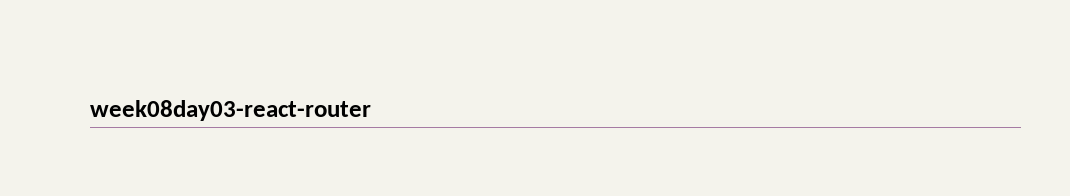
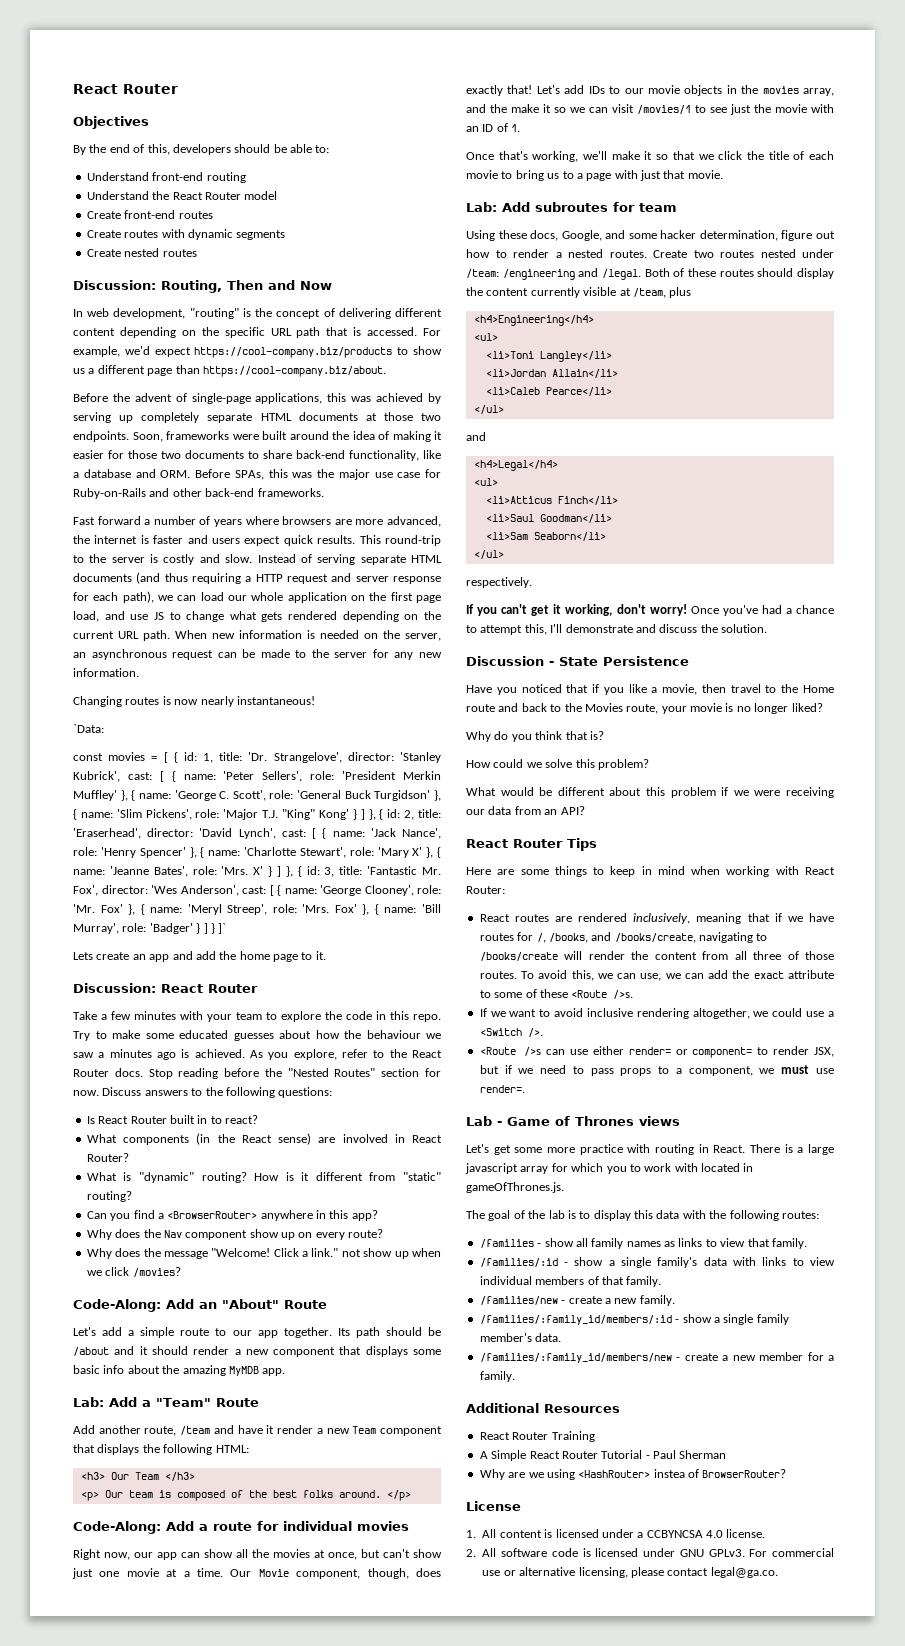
[90,100,371,121] week08day03-react-router -> [73,84,178,94] [73,116,149,129] [73,144,330,155] [86,172,246,183] [86,191,278,200] [86,210,213,219] [86,229,286,240] [86,248,197,257] [73,280,332,293] [73,308,443,319] [73,327,441,338] [73,346,442,358] [73,365,386,377] [73,393,442,404] [73,412,441,423] [73,431,442,442] [73,450,441,461] [73,469,441,480] [73,488,324,499] [73,516,441,527] [73,535,441,546] [73,554,443,565] [73,572,441,584] [73,591,441,603] [73,611,441,622] [73,630,441,641] [73,649,442,660] [73,668,139,677] [73,696,315,707] [73,724,104,733] [73,752,442,763] [73,771,441,782] [73,790,441,801] [73,809,442,820] [73,828,442,839] [73,847,441,858] [73,866,441,877] [73,885,441,896] [73,904,442,915] [73,923,227,934] [73,951,326,962] [73,983,258,993] [73,1011,441,1022] [73,1030,441,1041] [73,1049,442,1060] [73,1068,441,1079] [73,1087,333,1098] [86,1115,258,1124] [86,1133,442,1145] [86,1153,129,1162] [86,1172,441,1183] [86,1191,132,1202] [86,1210,378,1221] [86,1229,384,1240] [86,1248,441,1259] [86,1267,181,1277] [73,1299,327,1312] [73,1327,441,1338] [73,1346,442,1357] [73,1365,286,1376] [73,1397,259,1407] [73,1425,442,1436] [73,1444,249,1455] [80,1472,195,1481] [80,1490,411,1501] [73,1521,409,1534] [73,1549,442,1560] [72,1568,441,1579] [466,85,834,96] [466,104,834,115] [466,123,521,132] [466,151,834,162] [466,170,723,181] [466,202,677,212] [466,230,835,241] [466,249,834,258] [466,268,834,280] [466,287,692,298] [473,315,594,326] [473,333,498,341] [485,351,612,362] [485,369,618,378] [485,387,612,396] [473,405,504,414] [466,432,486,441] [473,460,558,471] [473,478,498,486] [485,496,618,505] [485,514,612,523] [485,532,606,541] [473,550,504,559] [466,577,532,588] [466,604,834,616] [466,624,767,635] [466,656,689,666] [466,684,834,695] [466,703,823,714] [466,731,604,742] [466,759,649,770] [466,787,834,798] [466,806,585,815] [466,838,597,851] [466,866,835,877] [466,886,505,894] [479,913,835,924] [479,932,768,943] [479,951,834,961] [479,970,834,981] [479,989,634,999] [479,1008,834,1019] [479,1028,543,1037] [479,1046,834,1058] [479,1065,834,1076] [479,1085,525,1093] [466,1116,680,1126] [466,1144,834,1155] [465,1163,754,1174] [466,1182,564,1193] [466,1210,819,1221] [479,1238,807,1249] [479,1257,835,1268] [479,1276,662,1287] [479,1295,675,1306] [479,1314,789,1325] [479,1333,562,1342] [479,1352,834,1363] [479,1371,515,1382] [466,1403,620,1413] [479,1431,595,1442] [479,1450,727,1461] [479,1469,787,1480] [466,1501,521,1511] [466,1529,766,1538] [466,1548,834,1557] [482,1567,778,1578] React Router // Objectives // By the end of this, developers should be able to: // Understand front-end routing // Understand the React Router model // Create front-end routes // Create routes with dynamic segments // Create nested routes // Discussion: Routing, Then and Now // In web development, "routing" is the concept of delivering different content depending on the specific URL path that is accessed. For example, we'd expect https://cool-company.biz/products to show us a different page than https://cool-company.biz/about. // Before the advent of single-page applications, this was achieved by serving up completely separate HTML documents at those two endpoints. Soon, frameworks were built around the idea of making it easier for those two documents to share back-end functionality, like a database and ORM. Before SPAs, this was the major use case for Ruby-on-Rails and other back-end frameworks. // Fast forward a number of years where browsers are more advanced, the internet is faster and users expect quick results. This round-trip to the server is costly and slow. Instead of serving separate HTML documents (and thus requiring a HTTP request and server response for each path), we can load our whole application on the first page load, and use JS to change what gets rendered depending on the current URL path. When new information is needed on the server, an asynchronous request can be made to the server for any new information. // Changing routes is now nearly instantaneous! // `Data: // const movies = [ { id: 1, title: 'Dr. Strangelove', director: 'Stanley Kubrick', cast: [ { name: 'Peter Sellers', role: 'President Merkin Muffley' }, { name: 'George C. Scott', role: 'General Buck Turgidson' }, { name: 'Slim Pickens', role: 'Major T.J. "King" Kong' } ] }, { id: 2, title: 'Eraserhead', director: 'David Lynch', cast: [ { name: 'Jack Nance', role: 'Henry Spencer' }, { name: 'Charlotte Stewart', role: 'Mary X' }, { name: 'Jeanne Bates', role: 'Mrs. X' } ] }, { id: 3, title: 'Fantastic Mr. Fox', director: 'Wes Anderson', cast: [ { name: 'George Clooney', role: 'Mr. Fox' }, { name: 'Meryl Streep', role: 'Mrs. Fox' }, { name: 'Bill Murray', role: 'Badger' } ] } ]` // Lets create an app and add the home page to it. // Discussion: React Router // Take a few minutes with your team to explore the code in this repo. Try to make some educated guesses about how the behaviour we saw a minutes ago is achieved. As you explore, refer to the React Router docs. Stop reading before the "Nested Routes" section for now. Discuss answers to the following questions: // Is React Router built in to react? // What components (in the React sense) are involved in React Router? // What is "dynamic" routing? How is it different from "static" routing? // Can you find a <BrowserRouter> anywhere in this app? // Why does the Nav component show up on every route? // Why does the message "Welcome! Click a link." not show up when we click /movies? // Code-Along: Add an "About" Route // Let's add a simple route to our app together. Its path should be /about and it should render a new component that displays some basic info about the amazing MyMDB app. // Lab: Add a "Team" Route // Add another route, /team and have it render a new Team component that displays the following HTML: // <h3> Our Team </h3> // <p> Our team is composed of the best folks around. </p> // Code-Along: Add a route for individual movies // Right now, our app can show all the movies at once, but can't show just one movie at a time. Our Movie component, though, does exactly that! Let's add IDs to our movie objects in the movies array, and the make it so we can visit /movies/1 to see just the movie with an ID of 1. // Once that's working, we'll make it so that we click the title of each movie to bring us to a page with just that movie. // Lab: Add subroutes for team // Using these docs, Google, and some hacker determination, figure out how to render a nested routes. Create two routes nested under /team: /engineering and /legal. Both of these routes should display the content currently visible at /team, plus // <h4>Engineering</h4> // <ul> // <li>Toni Langley</li> // <li>Jordan Allain</li> // <li>Caleb Pearce</li> // </ul> // and // <h4>Legal</h4> // <ul> // <li>Atticus Finch</li> // <li>Saul Goodman</li> // <li>Sam Seaborn</li> // </ul> // respectively. // If you can't get it working, don't worry! Once you've had a chance to attempt this, I'll demonstrate and discuss the solution. // Discussion - State Persistence // Have you noticed that if you like a movie, then travel to the Home route and back to the Movies route, your movie is no longer liked? // Why do you think that is? // How could we solve this problem? // What would be different about this problem if we were receiving our data from an API? // React Router Tips // Here are some things to keep in mind when working with React Router: // React routes are rendered inclusively, meaning that if we have routes for /, /books, and /books/create, navigating to /books/create will render the content from all three of those routes. To avoid this, we can use, we can add the exact attribute to some of these <Route />s. // If we want to avoid inclusive rendering altogether, we could use a <Switch />. // <Route />s can use either render= or component= to render JSX, but if we need to pass props to a component, we must use render=. // Lab - Game of Thrones views // Let's get some more practice with routing in React. There is a large javascript array for which you to work with located in gameOfThrones.js. // The goal of the lab is to display this data with the following routes: // /families - show all family names as links to view that family. // /families/:id - show a single family's data with links to view individual members of that family. // /families/new - create a new family. // /families/:family_id/members/:id - show a single family member's data. // /families/:family_id/members/new - create a new member for a family. // Additional Resources // React Router Training // A Simple React Router Tutorial - Paul Sherman // Why are we using <HashRouter> instea of BrowserRouter? // License // 1. All content is licensed under a CCBYNCSA 4.0 license. // 2. All software code is licensed under GNU GPLv3. For commercial use or alternative licensing, please contact legal@ga.co.

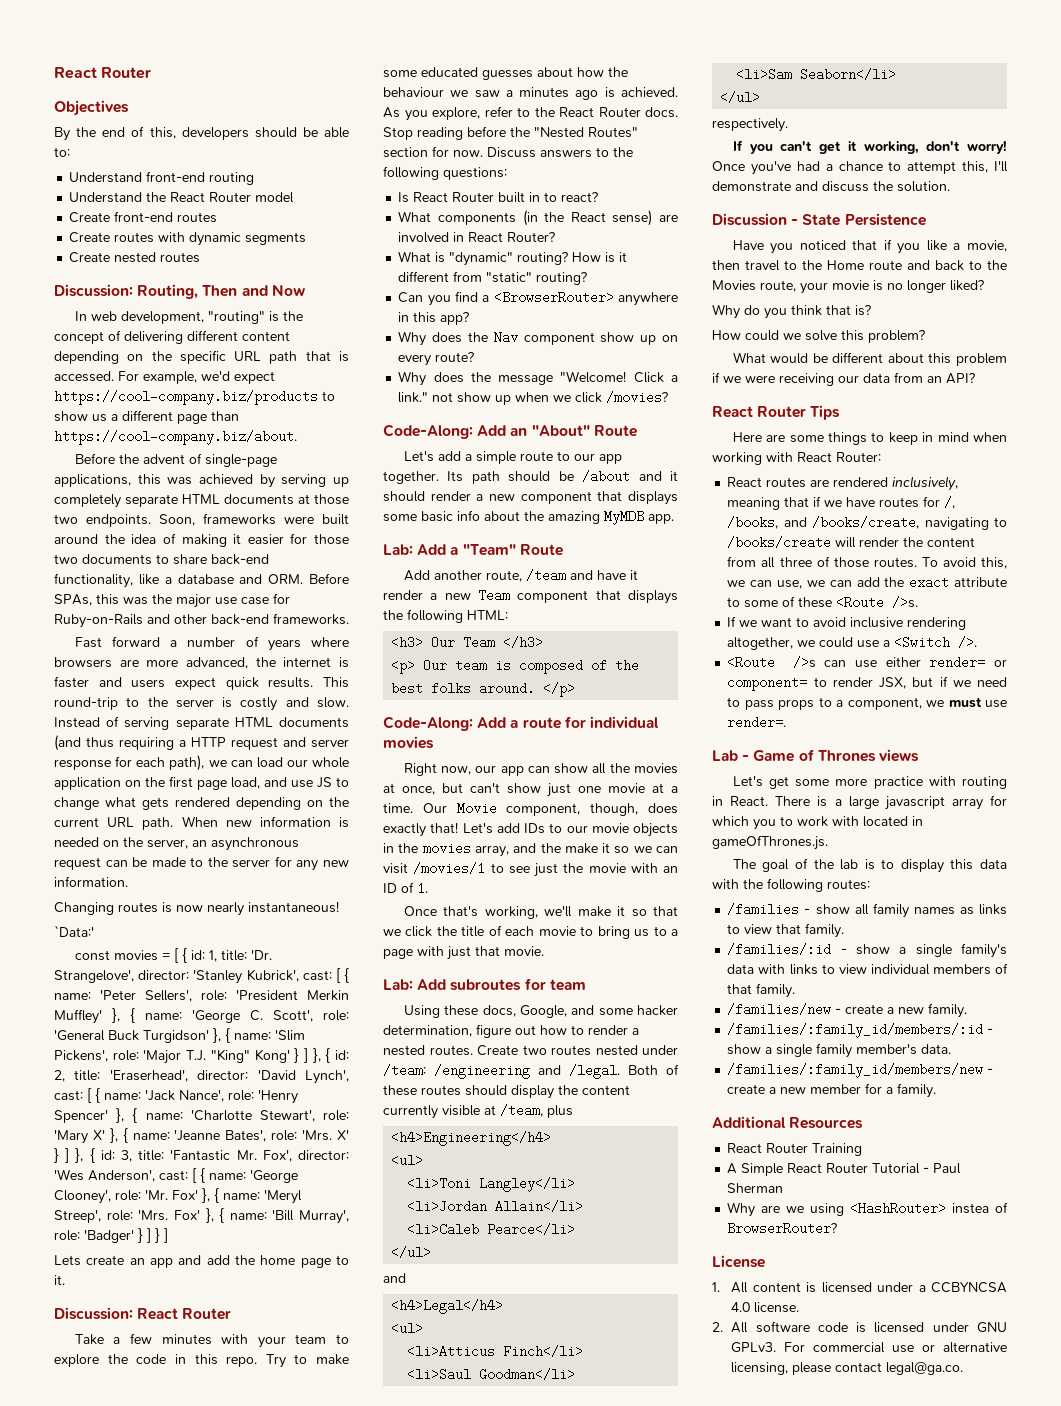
[73,724,104,733] `Data: -> [54,925,94,937] `Data:'
[218,923,227,934] ]` -> [164,1228,168,1243] ]

